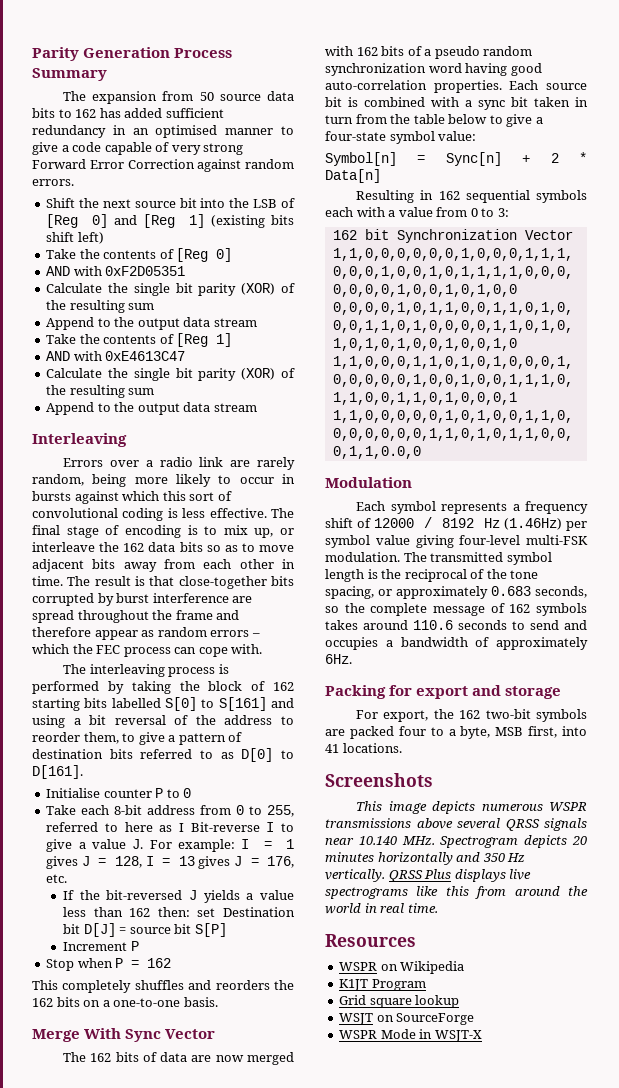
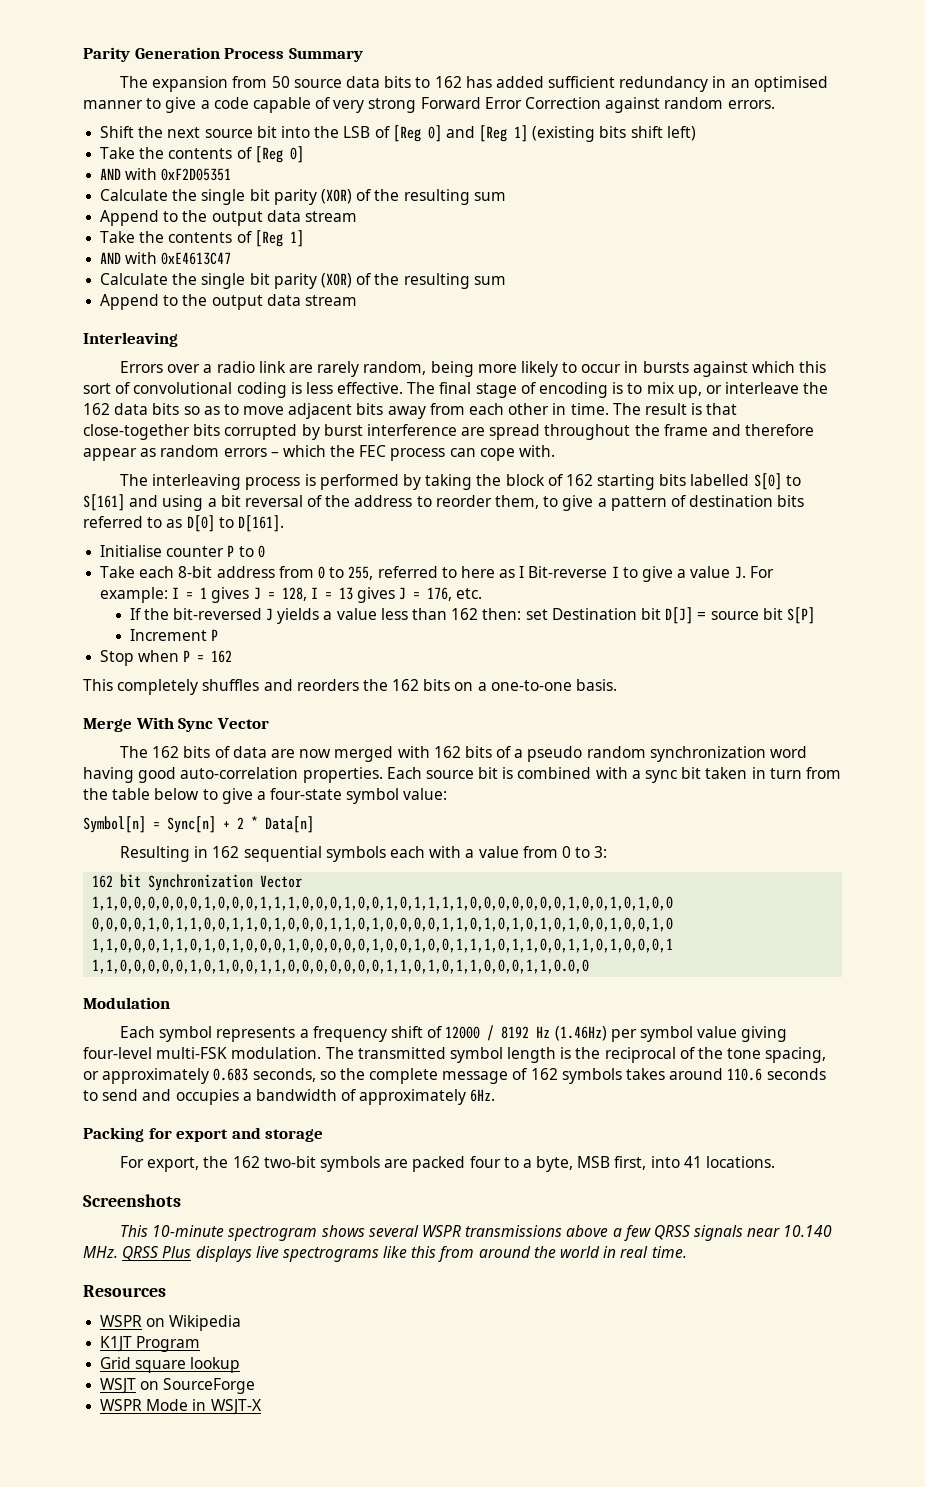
[388,801,543,814] image depicts numerous -> [152,1225,419,1241] 10-minute spectrogram shows several
[457,818,500,829] several -> [612,1225,651,1241] a few
[440,835,587,848] [325,852,526,865] [325,869,385,882] Spectrogram depicts 20 minutes horizontally and 350 Hz vertically. -> (118, 1252) none

